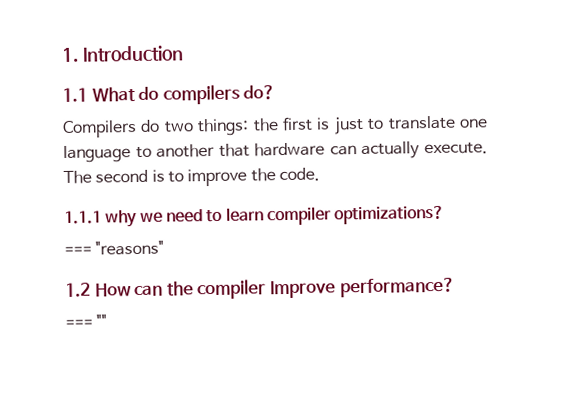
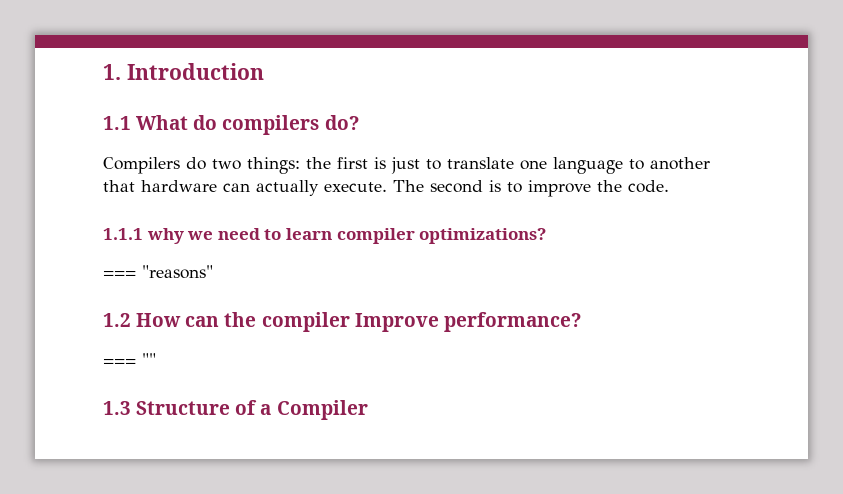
(108, 321) none -> [103,400,368,420] // 1.3 Structure of a Compiler

